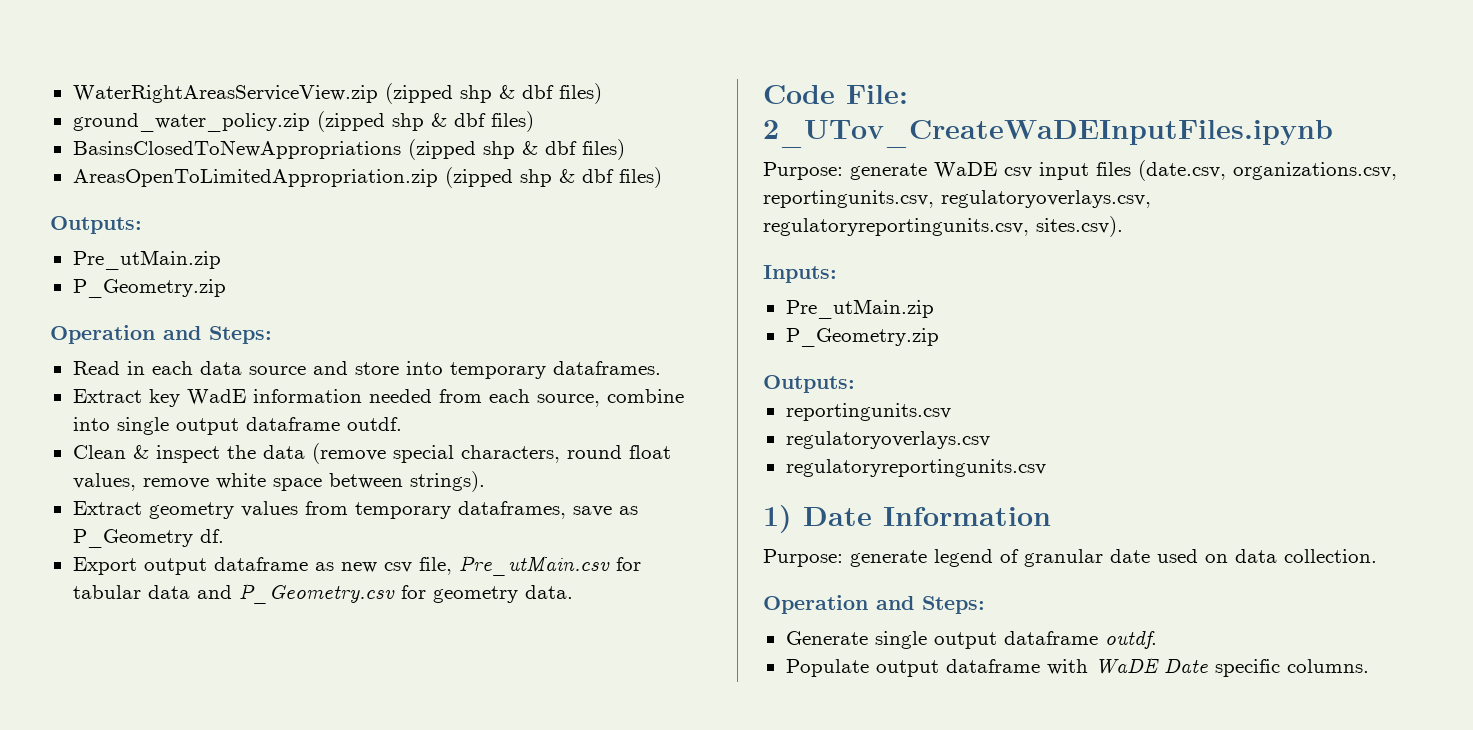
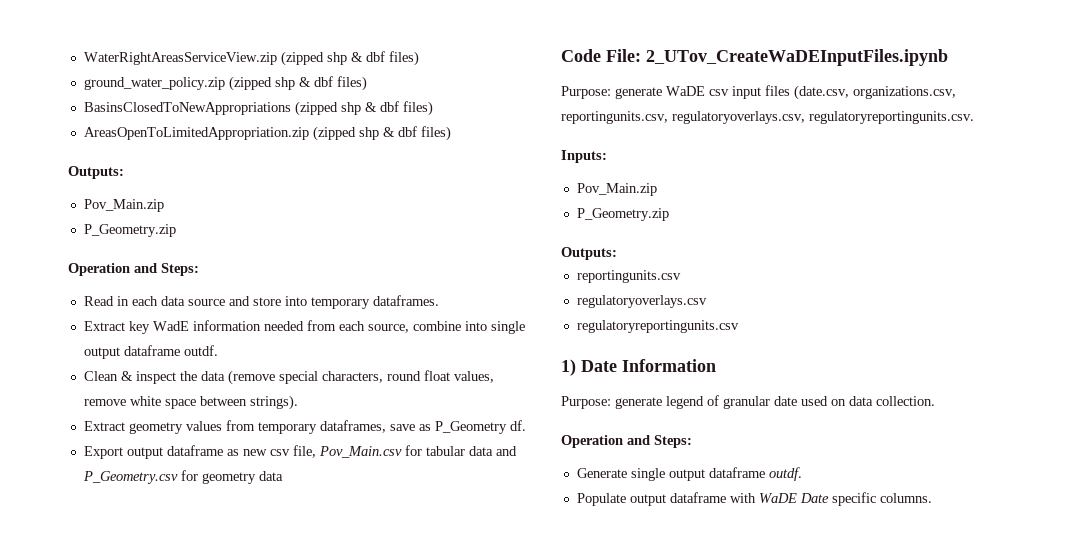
[72,250,221,270] Pre_utMain.zip -> [83,199,164,212] Pov_Main.zip
[458,555,610,576] Pre_utMain.csv -> [318,446,402,458] Pov_Main.csv
[524,585,573,599] data. -> [258,471,283,481] data
[763,216,1123,237] regulatoryreportingunits.csv, sites.csv). -> [809,111,974,124] regulatoryreportingunits.csv.
[785,299,934,319] Pre_utMain.zip -> [576,183,657,196] Pov_Main.zip

